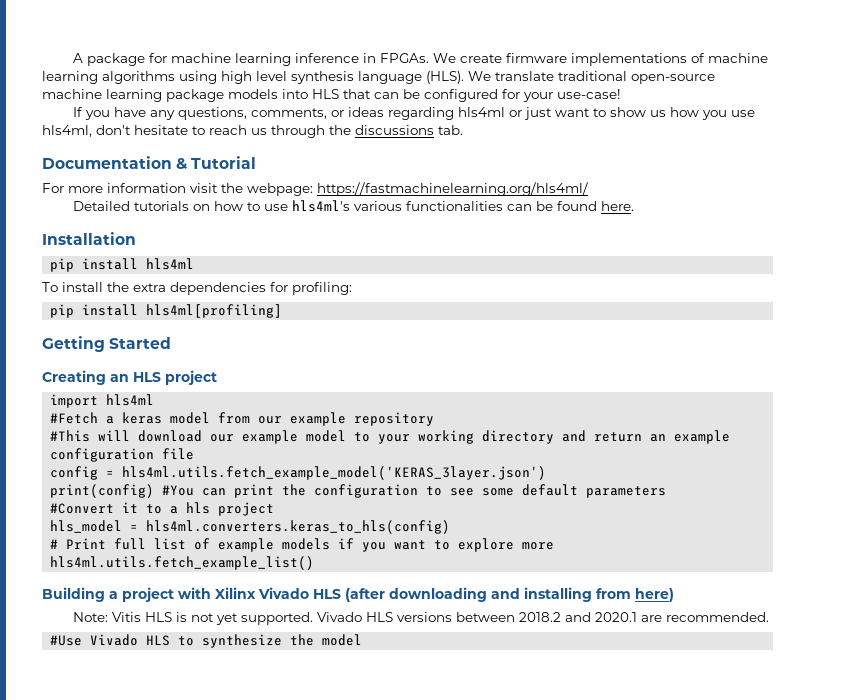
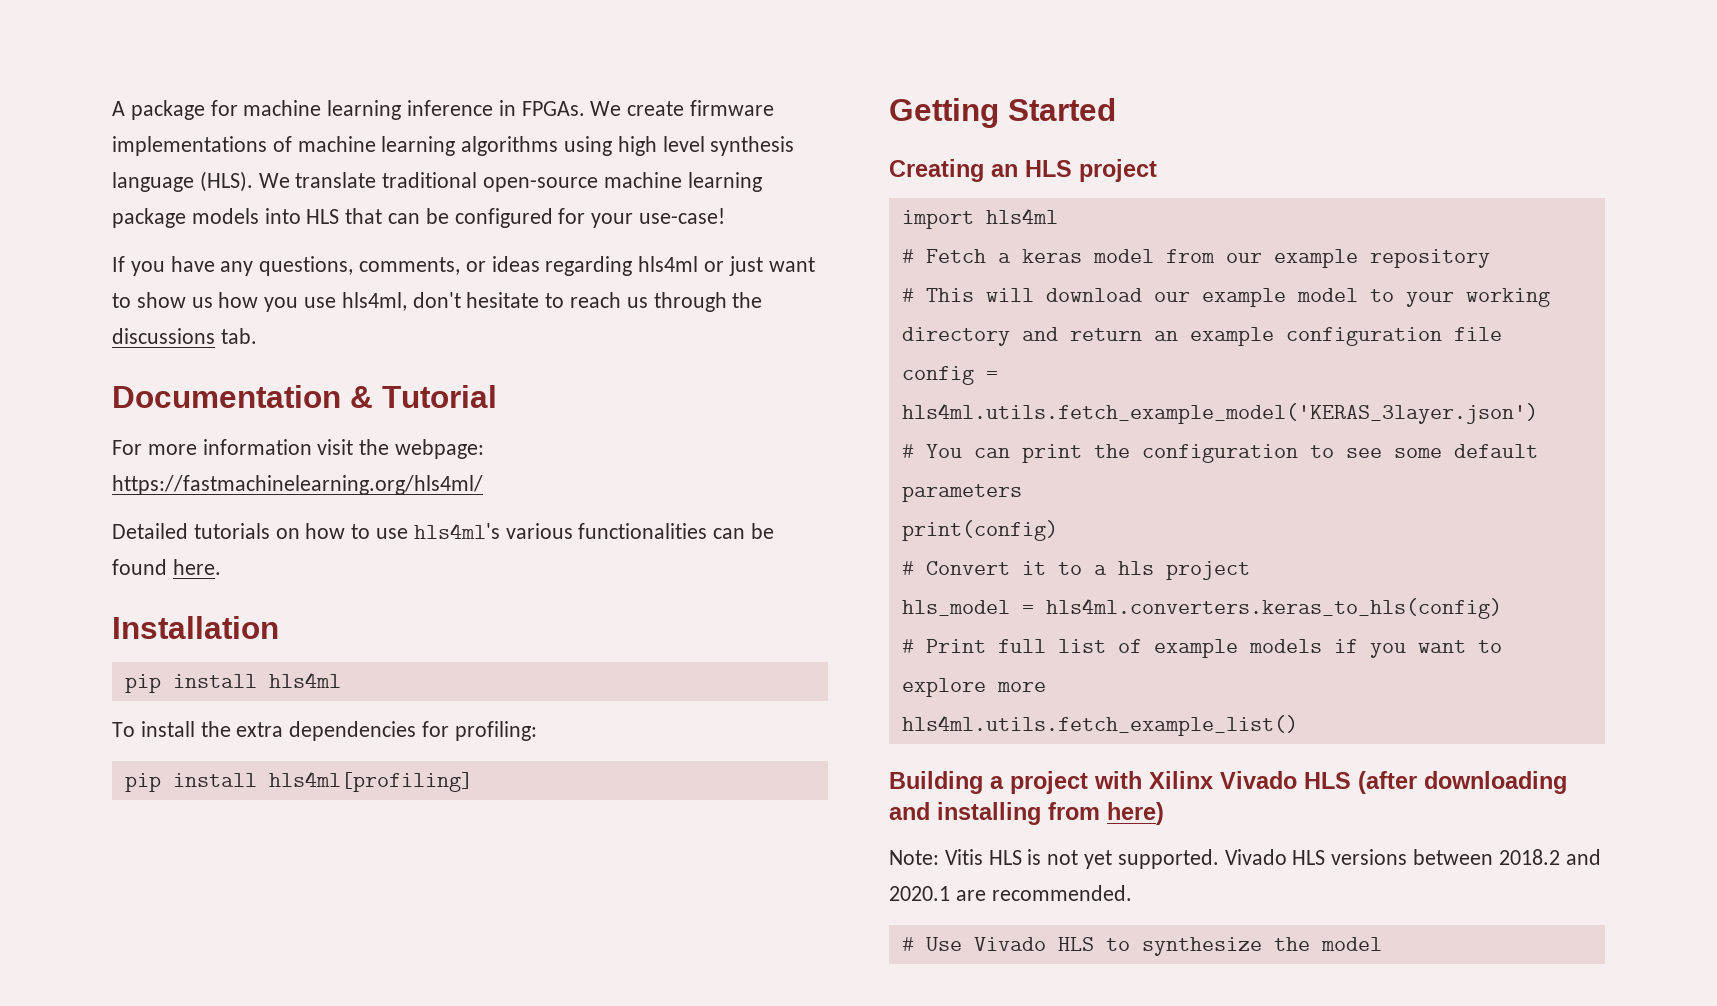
[50,412,99,424] #Fetch -> [901,249,986,263] # Fetch
[50,430,91,442] #This -> [901,288,974,302] # This
[50,484,195,498] print(config) #You -> [901,444,962,458] # You
[50,503,115,514] #Convert -> [901,520,1058,541] [901,561,1010,575] print(config) // # Convert
[50,635,83,646] #Use -> [901,937,962,951] # Use

